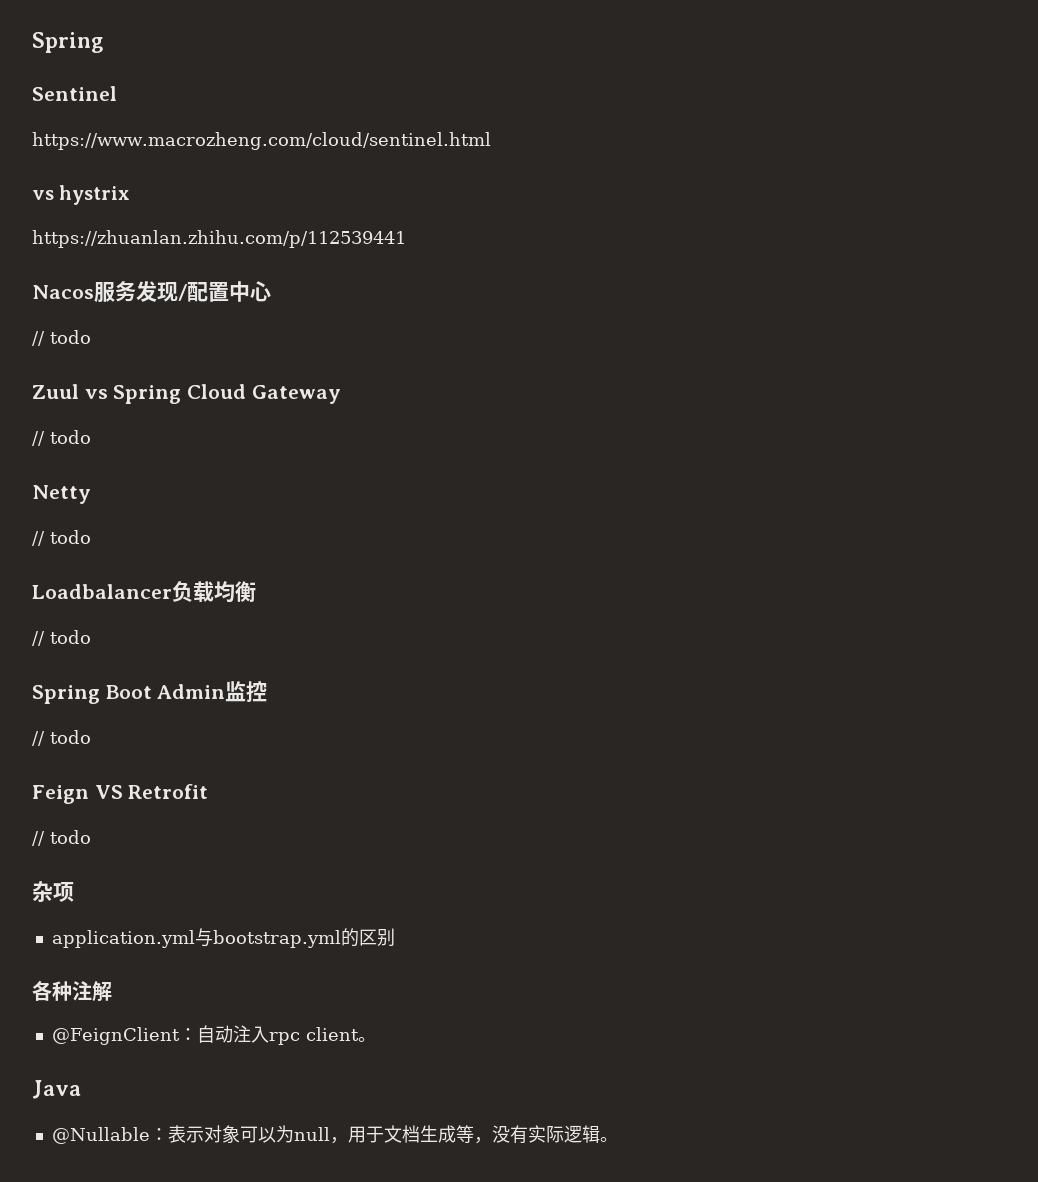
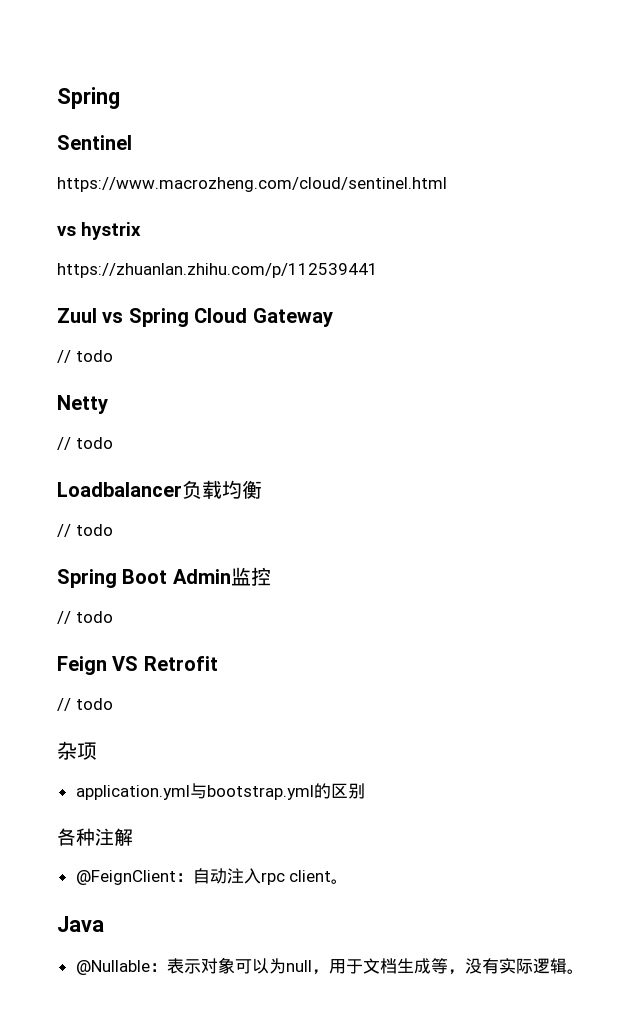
[32,281,271,303] [32,330,91,346] // Nacos服务发现/配置中心 // // todo -> (378, 270) none

